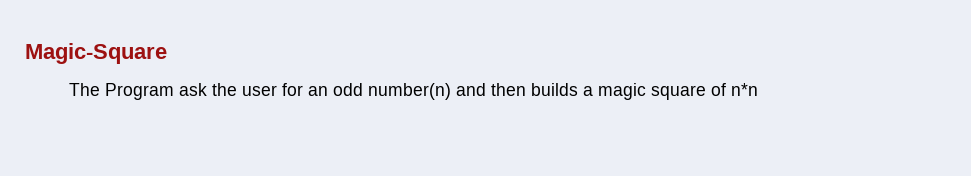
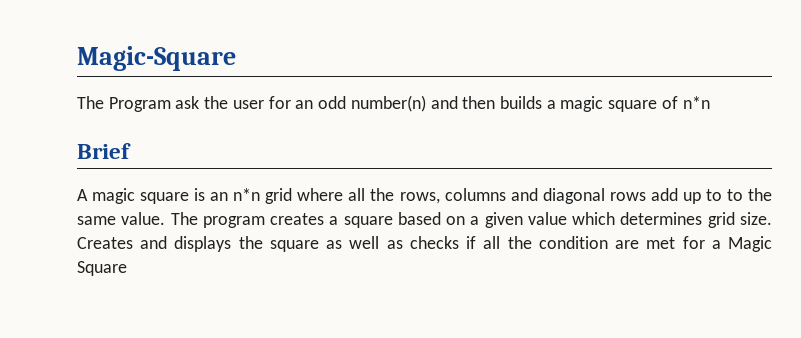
(758, 89) none -> [77,143,131,159] [77,188,773,204] [77,212,772,228] [77,236,773,252] [77,261,127,276] // Brief // A magic square is an n*n grid where all the rows, columns and diagonal rows add up to to the same value. The program creates a square based on a given value which determines grid size. Creates and displays the square as well as checks if all the condition are met for a Magic Square

